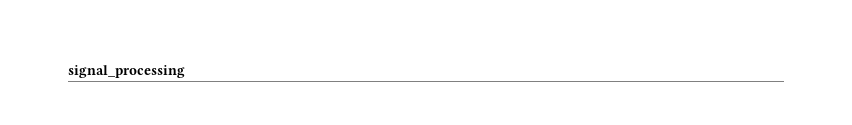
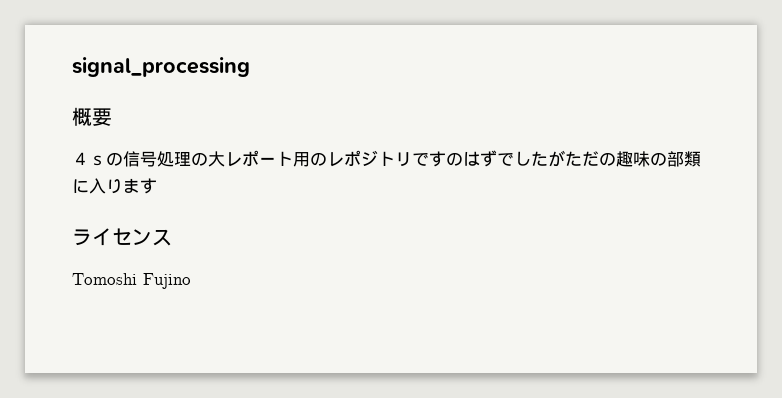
(185, 71) none -> [72,107,112,126] [72,150,701,167] [72,178,157,194] [72,228,172,246] [72,273,191,289] // 概要 // ４ｓの信号処理の大レポート用のレポジトリですのはずでしたがただの趣味の部類に入ります // ライセンス // Tomoshi Fujino

